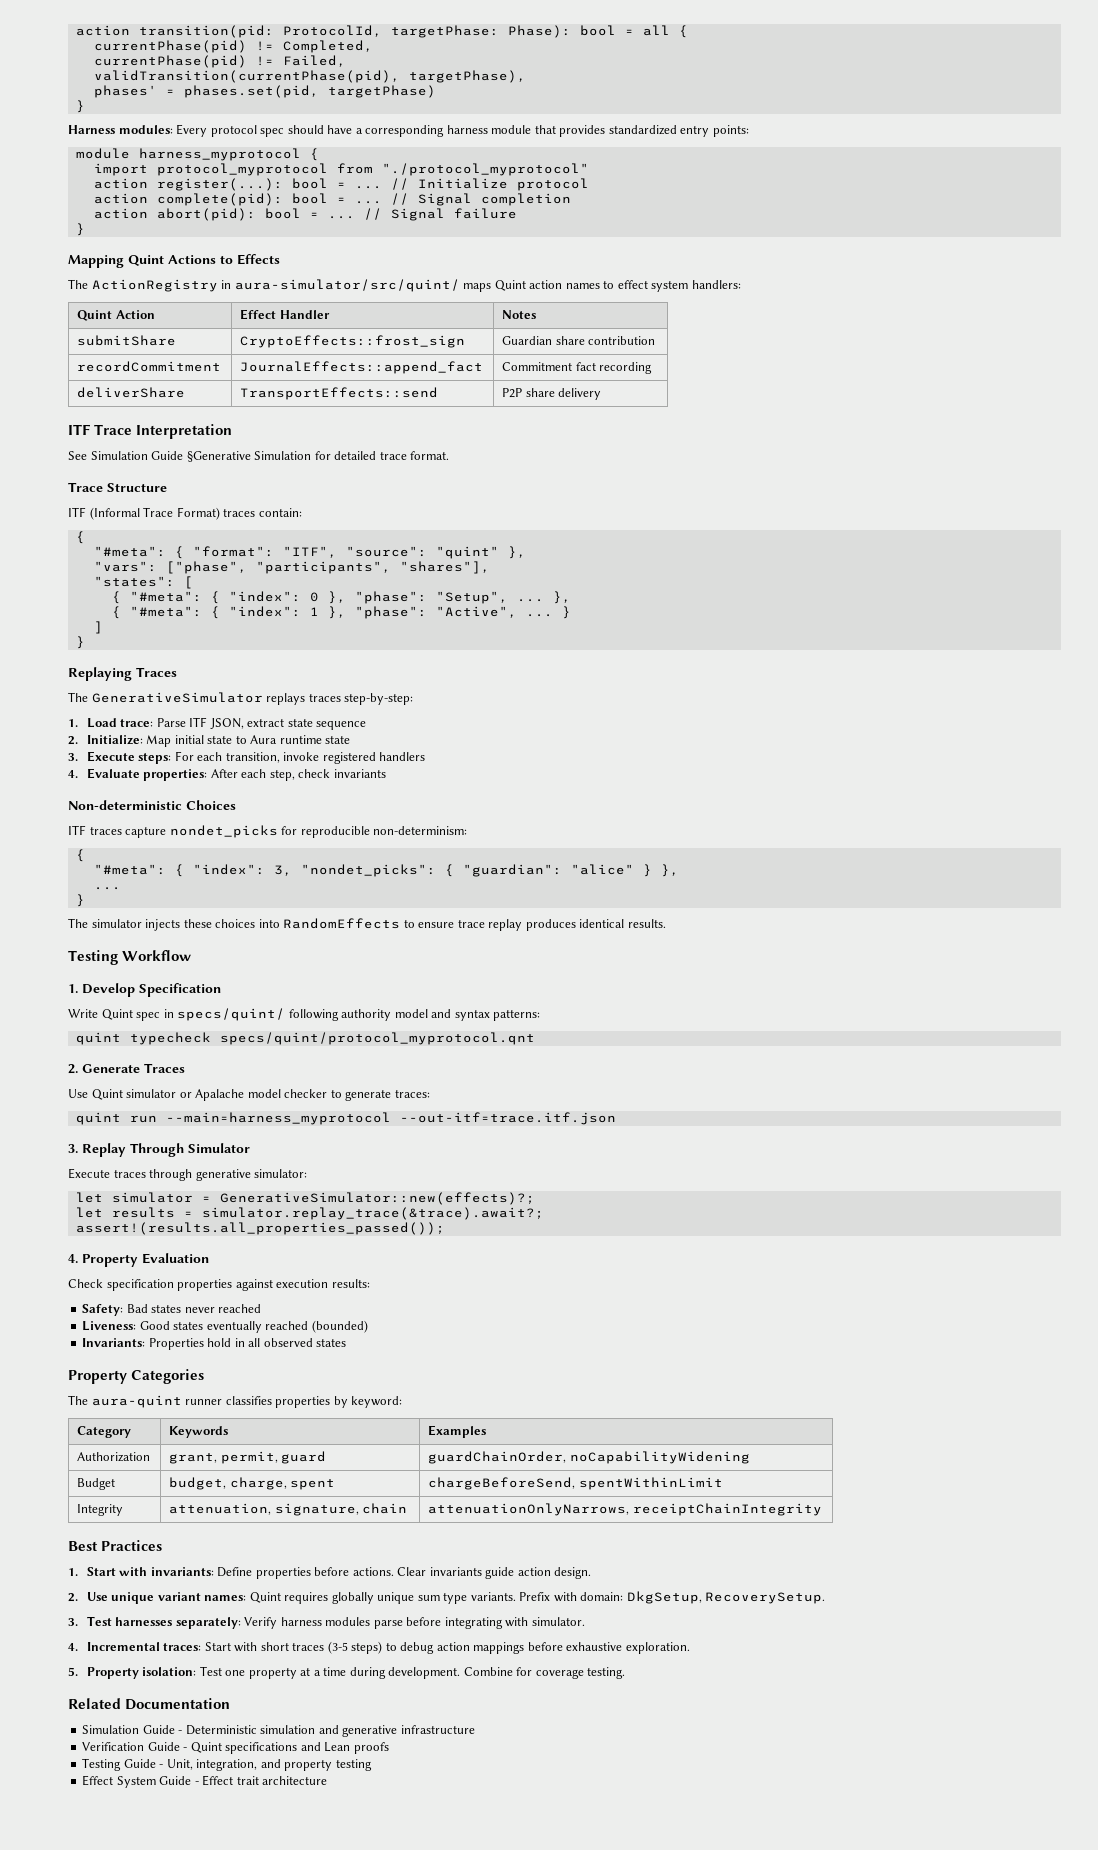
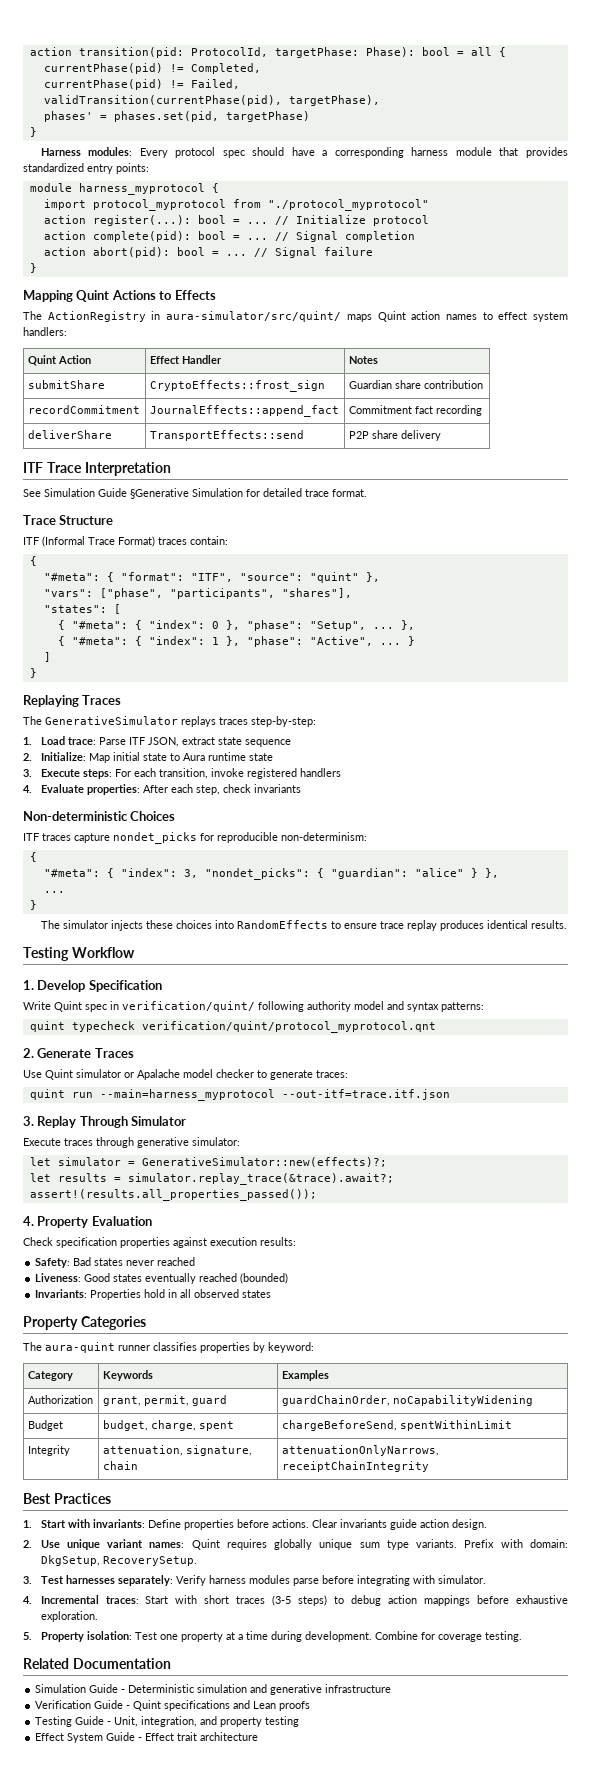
[177,1008,286,1021] specs/quint/ -> [122,1001,255,1012] verification/quint/
[219,1032,535,1045] specs/quint/protocol_myprotocol.qnt -> [141,1021,436,1033] verification/quint/protocol_myprotocol.qnt

